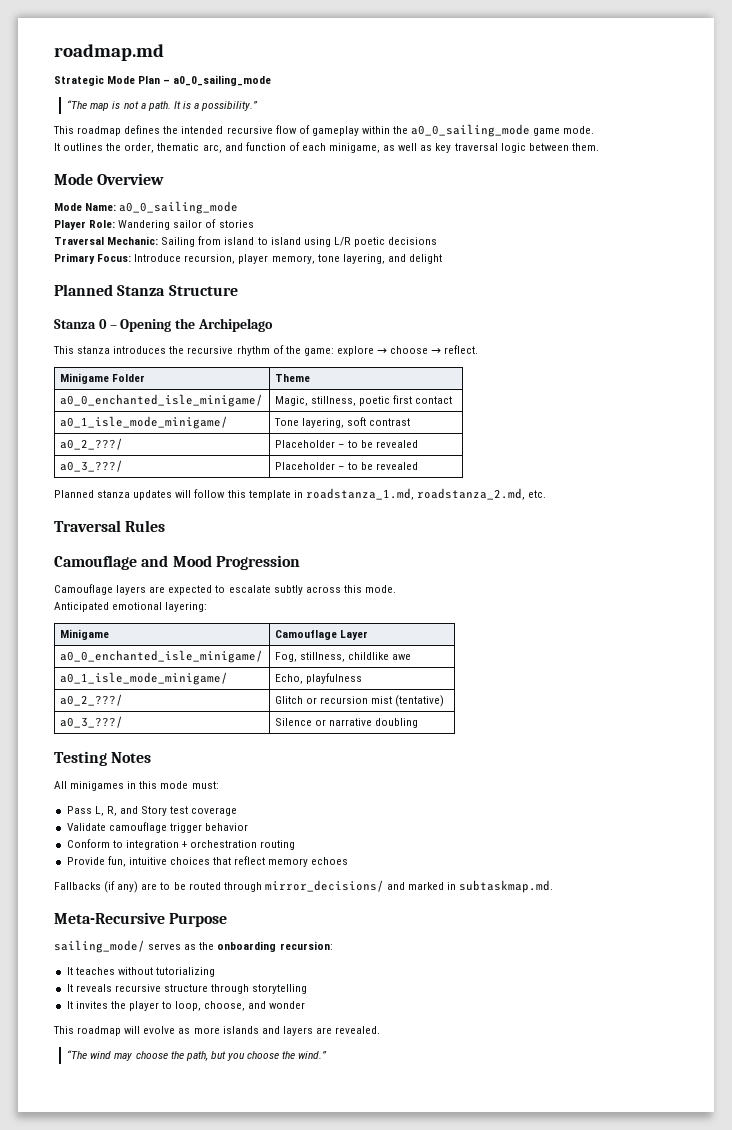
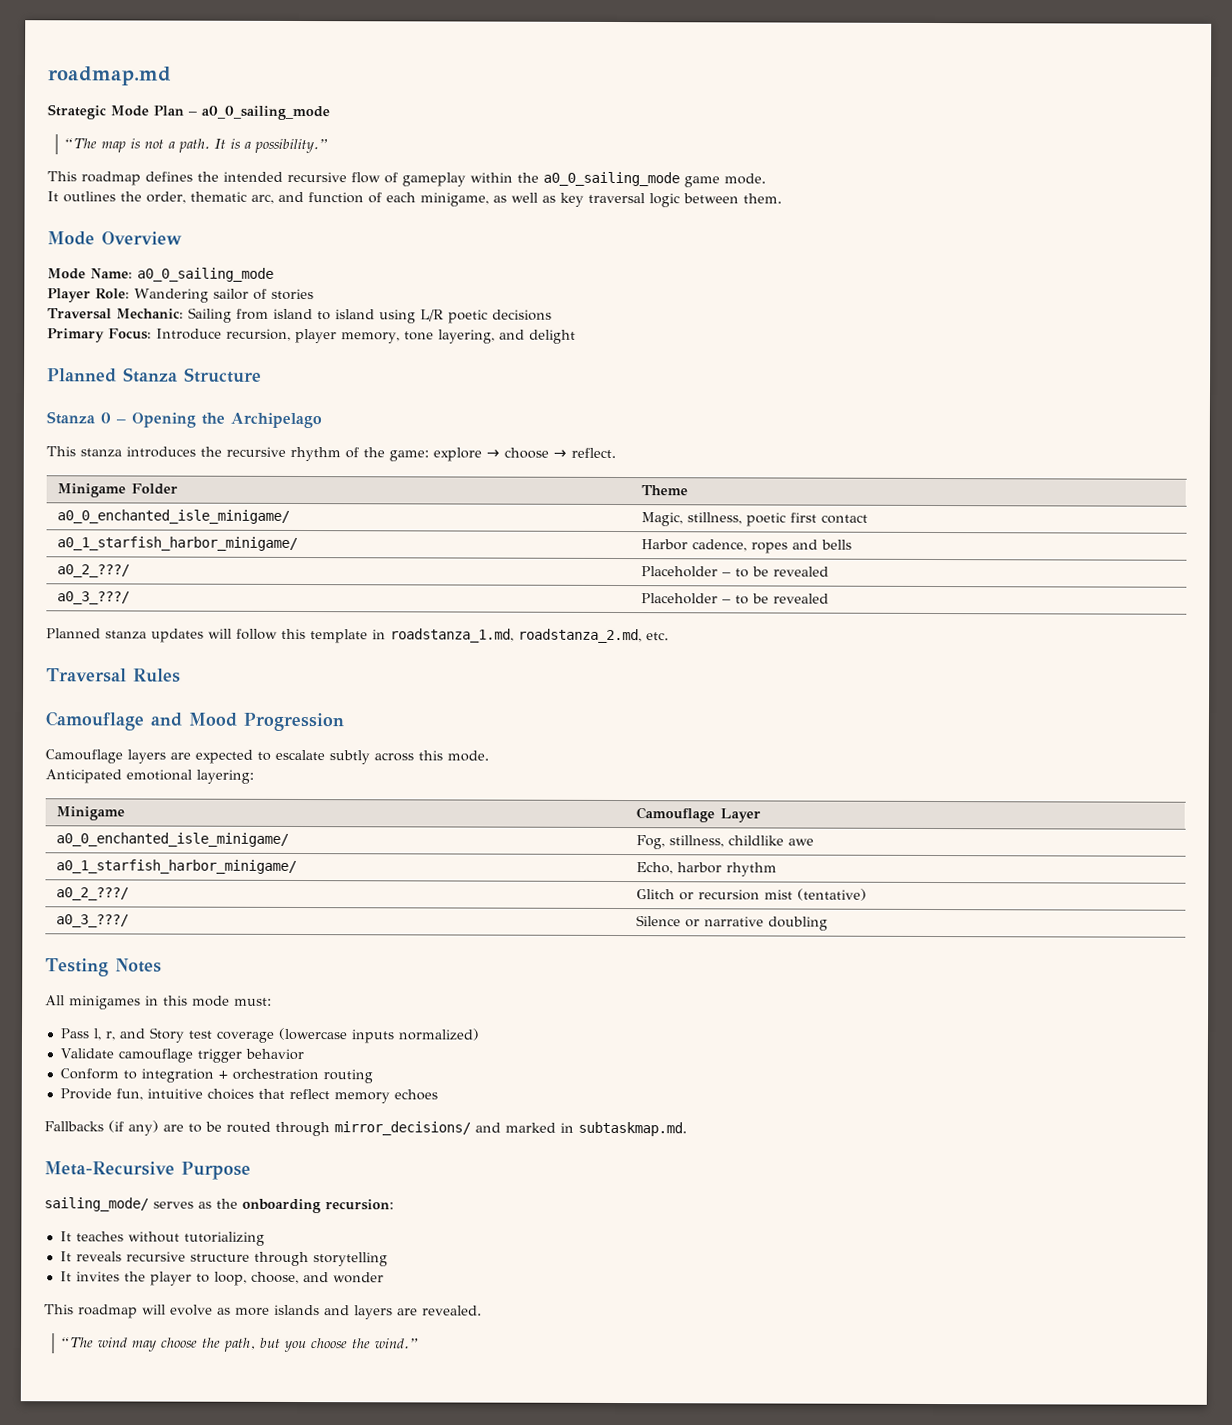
[59,416,228,429] [273,417,411,428] a0_1_isle_mode_minigame/ | Tone layering, soft contrast -> [56,536,298,551] [640,539,852,554] a0_1_starfish_harbor_minigame/ | Harbor cadence, ropes and bells
[59,672,228,685] a0_1_isle_mode_minigame/ -> [55,859,297,874] a0_1_starfish_harbor_minigame/
[305,673,362,684] playfulness -> [676,862,777,877] harbor rhythm
[94,806,117,816] L, R, -> [92,1028,115,1041] l, r,
(238, 811) none -> [277,1027,480,1044] (lowercase inputs normalized)

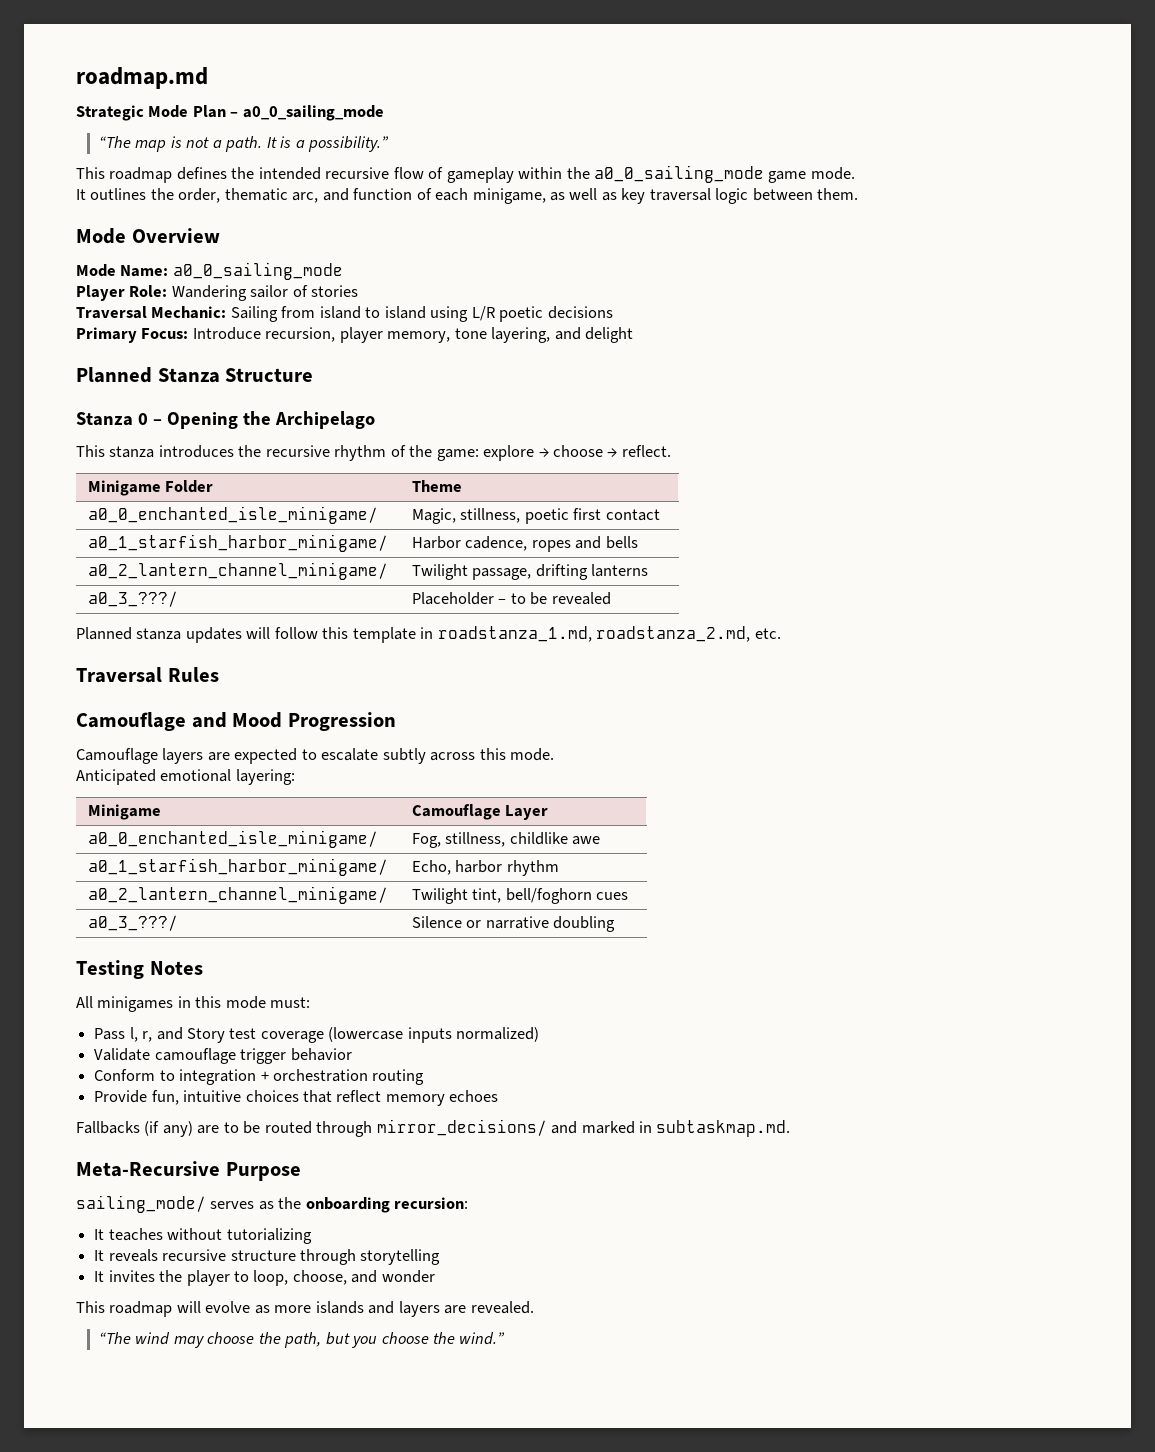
[56,564,130,578] [640,566,829,578] a0_2_???/ | Placeholder – to be revealed -> [87,562,388,580] [411,564,649,580] a0_2_lantern_channel_minigame/ | Twilight passage, drifting lanterns
[55,887,129,901] [635,888,867,901] a0_2_???/ | Glitch or recursion mist (tentative) -> [87,886,388,904] [411,888,629,904] a0_2_lantern_channel_minigame/ | Twilight tint, bell/foghorn cues

